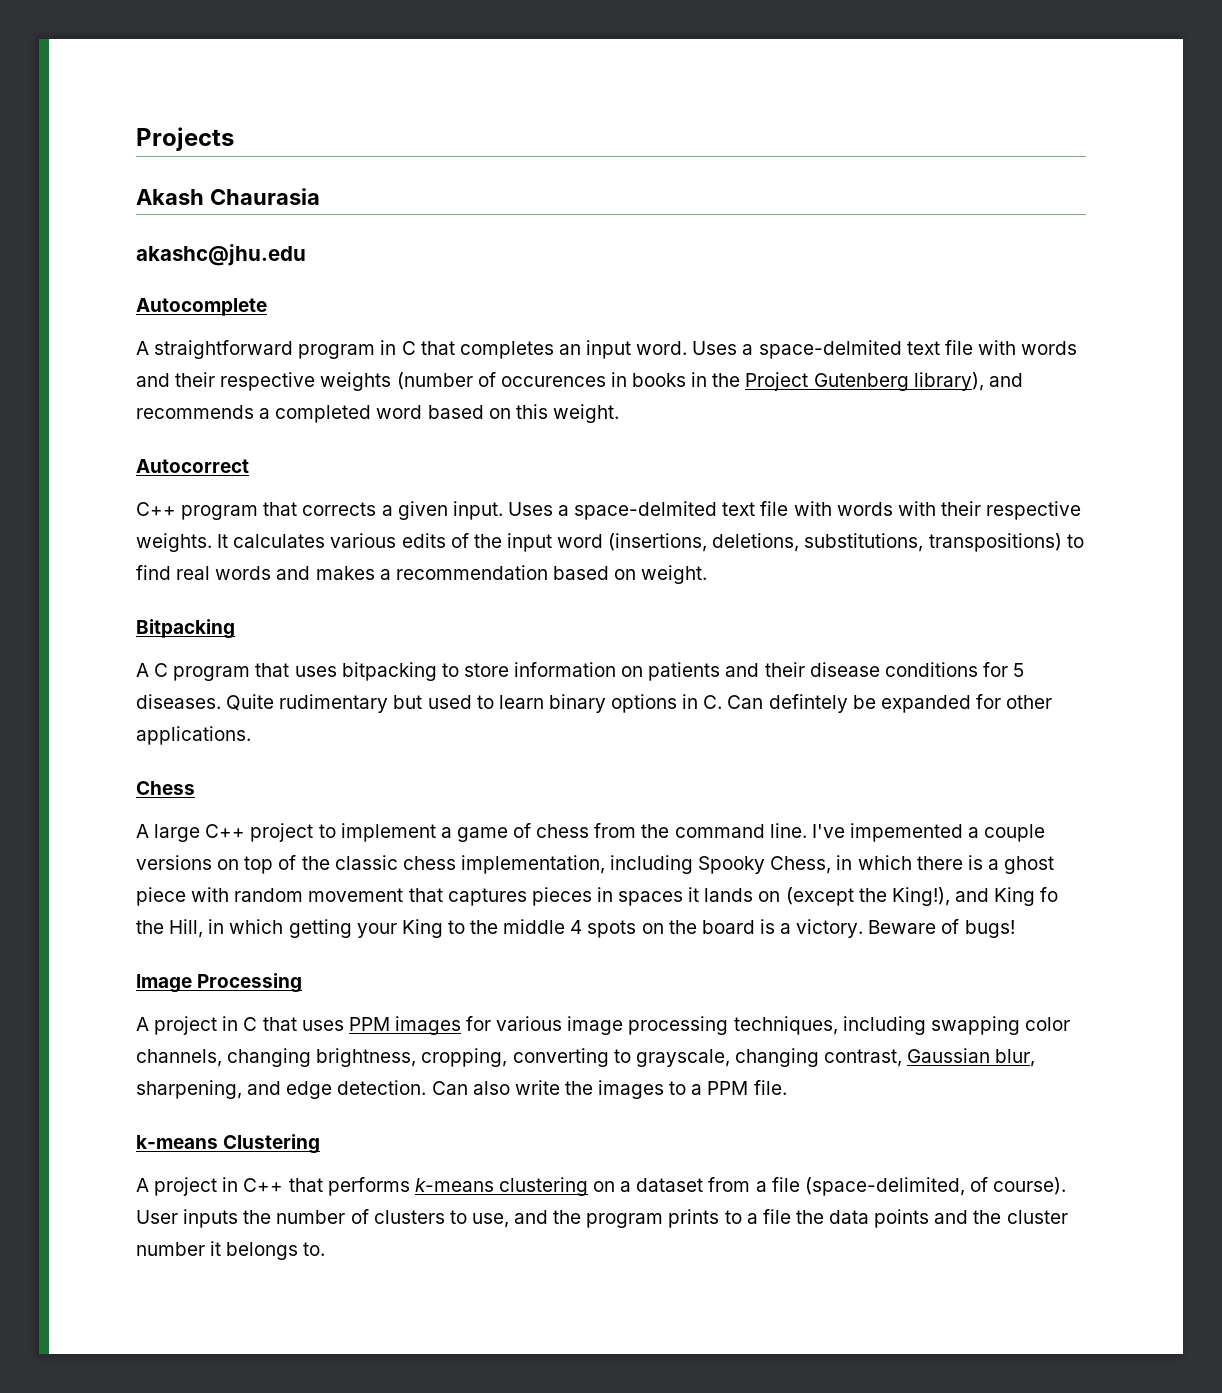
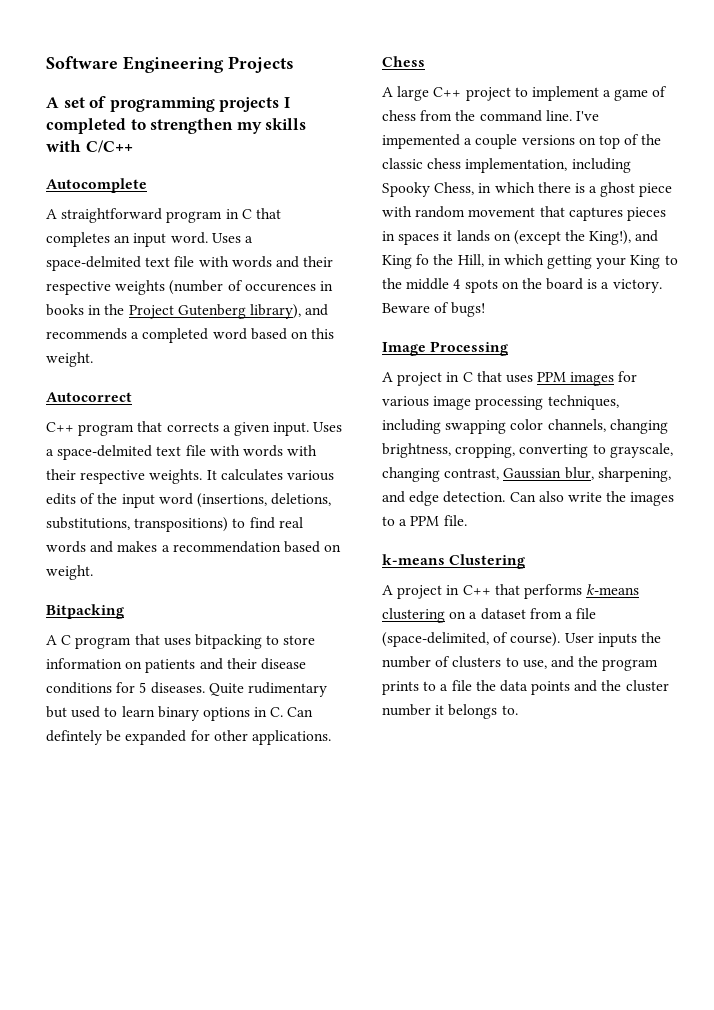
(136, 139) none -> [46,56,224,73] Software Engineering
[136,188,320,205] [136,244,306,266] Akash Chaurasia // akashc@jhu.edu -> [46,96,290,112] [46,118,307,134] [46,140,133,153] A set of programming projects I completed to strengthen my skills with C/C++

